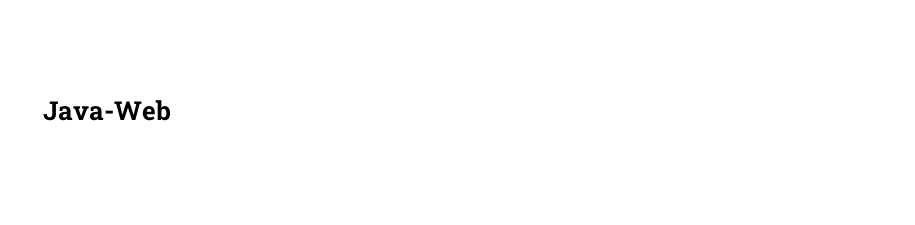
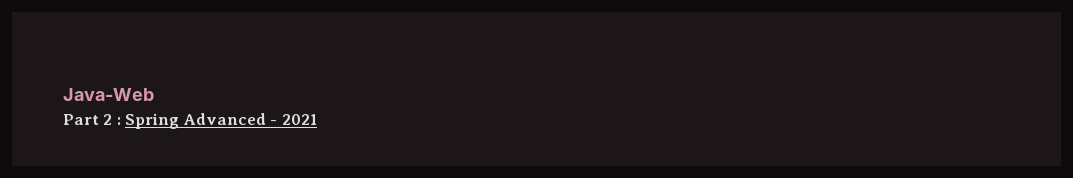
(171, 110) none -> [63,113,317,129] // Part 2 : Spring Advanced - 2021

